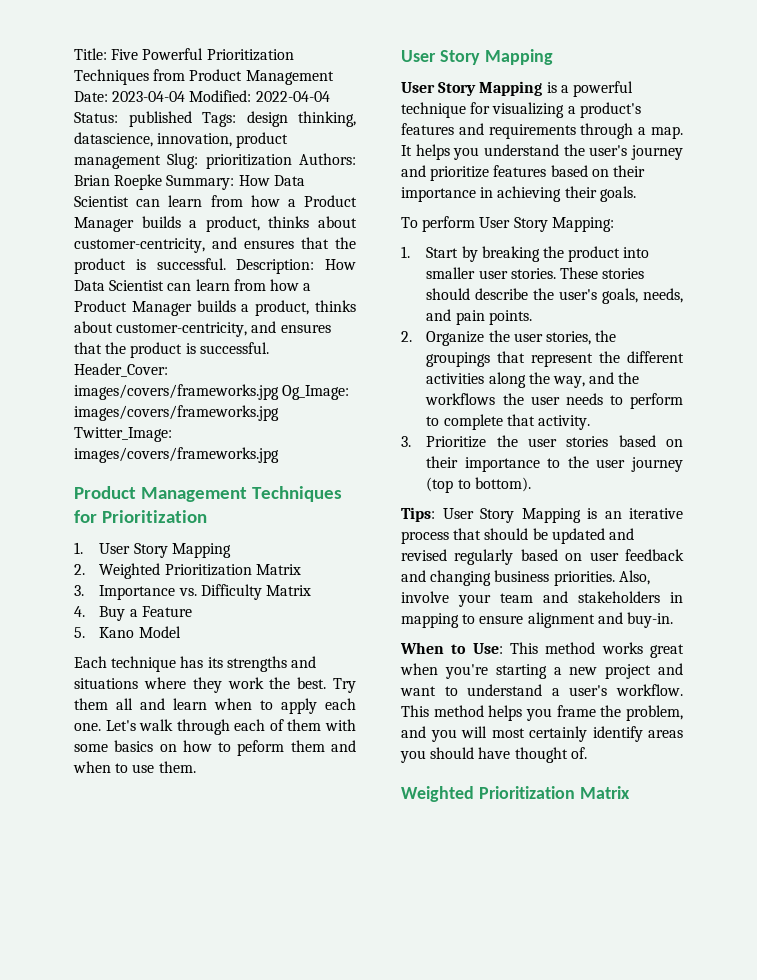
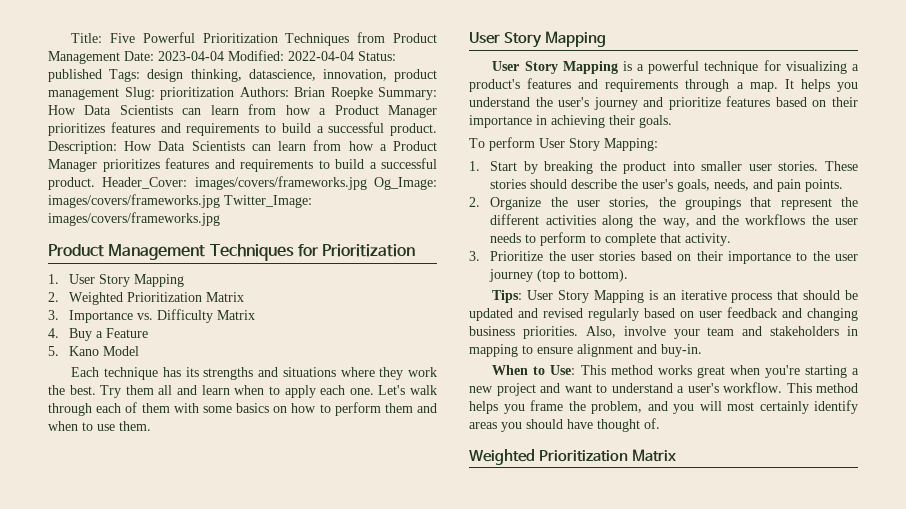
[74,195,357,207] [74,216,357,232] [74,237,356,253] [74,258,226,274] Scientist can learn from how a Product Manager builds a product, thinks about customer-centricity, and ensures that the product is successful. -> [119,104,438,118] [48,122,437,136] Scientists can learn from how a Product Manager prioritizes features and requirements to build a successful product.
[109,279,312,291] [74,300,356,316] [74,321,331,337] [74,342,269,358] Scientist can learn from how a Product Manager builds a product, thinks about customer-centricity, and ensures that the product is successful. -> [191,140,438,151] [48,158,437,172] [48,177,95,190] Scientists can learn from how a Product Manager prioritizes features and requirements to build a successful product.
[237,740,285,756] peform -> [334,402,381,416] perform

